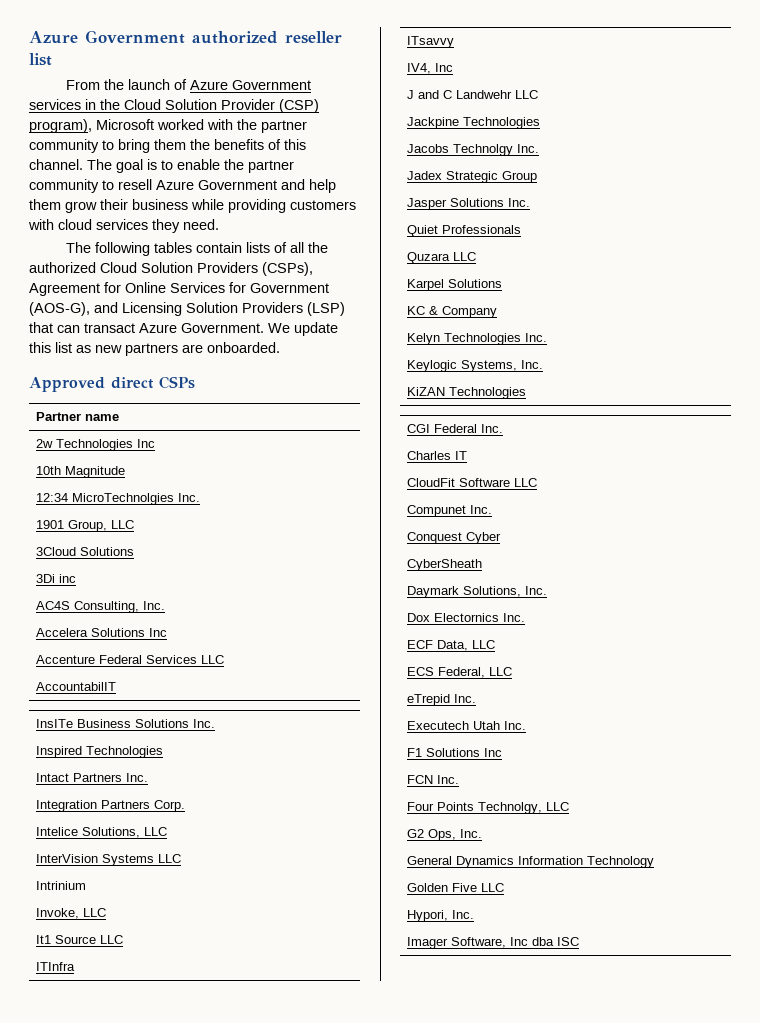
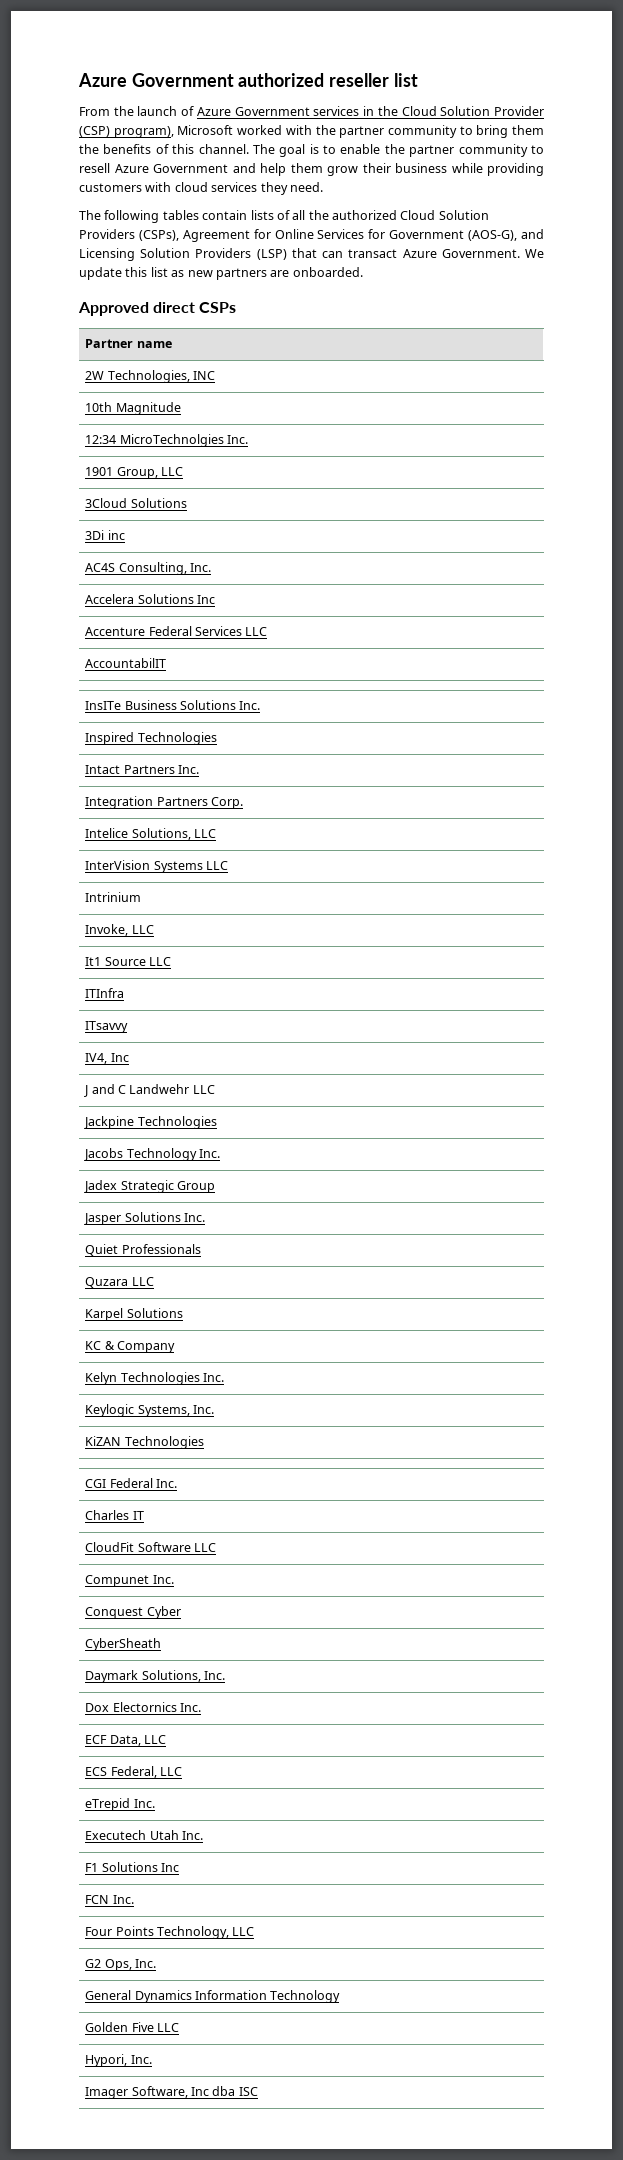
[36,439,156,451] 2w Technologies Inc -> [85,370,215,383] 2W Technologies, INC
[453,144,514,156] Technolgy -> [126,1148,197,1161] Technology
[478,802,543,814] Technolgy, -> [156,1926,229,1939] Technology,

